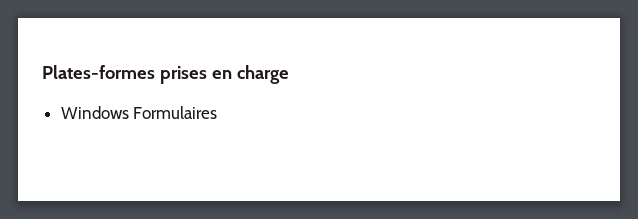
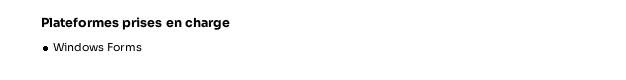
[42,65,155,79] Plates-formes -> [41,17,119,28] Plateformes
[133,106,218,119] Formulaires -> [107,42,143,52] Forms

